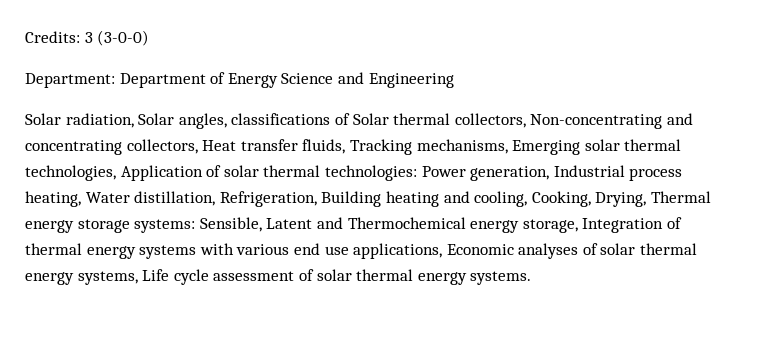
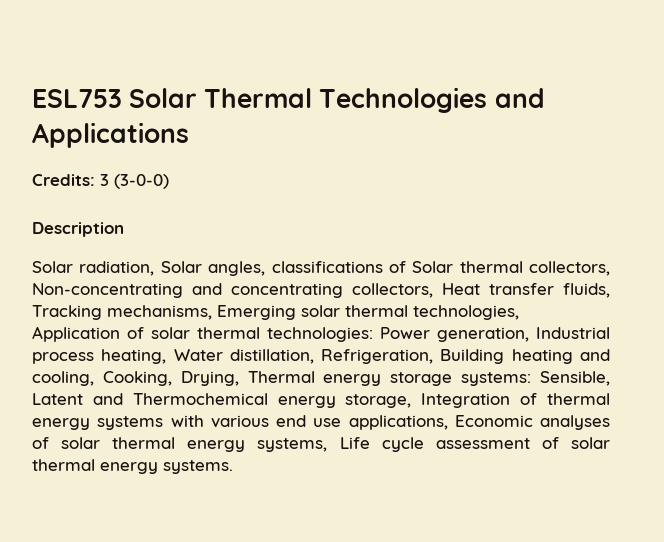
[25,30,150,46] [25,72,454,88] Credits: 3 (3-0-0) // Department: Department of Energy Science and Engineering -> [32,87,545,113] [32,122,189,148] [32,174,169,189] [32,222,124,237] ESL753 Solar Thermal Technologies and Applications // Credits: 3 (3-0-0) // Description

